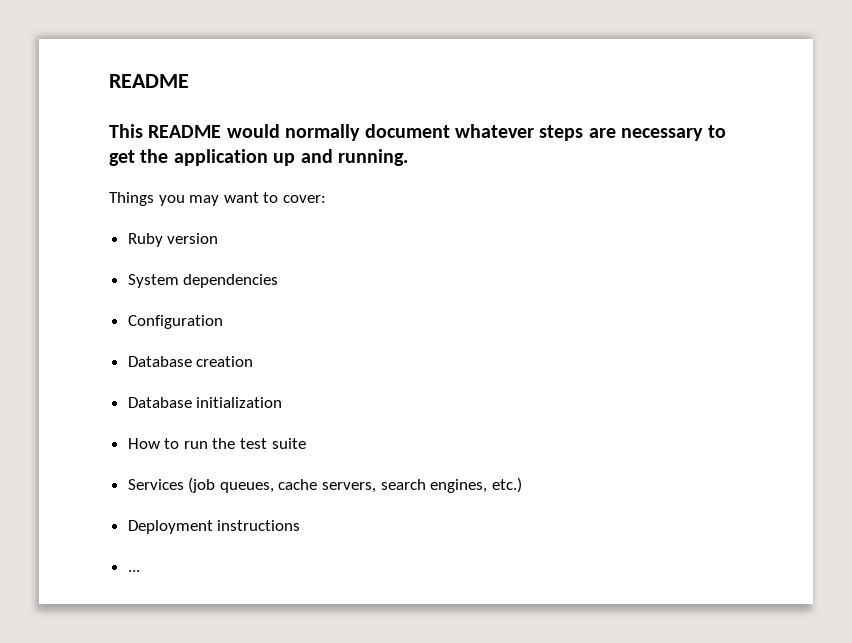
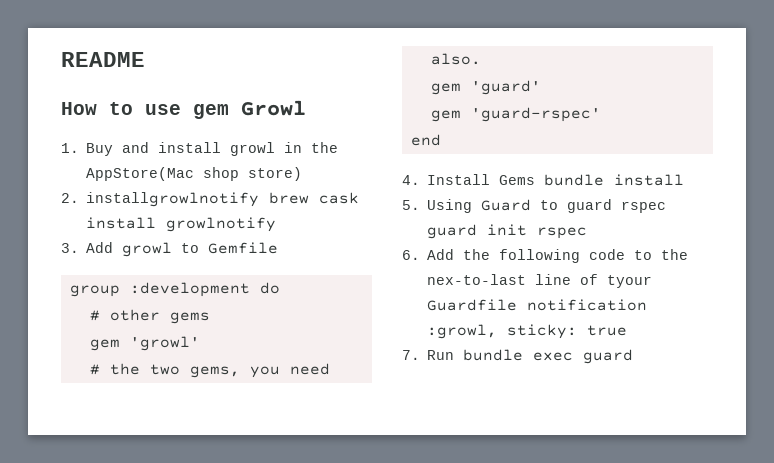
[109,124,726,141] [109,149,408,166] [109,192,326,206] [127,233,219,247] [127,274,279,288] [127,315,223,329] [127,356,254,367] [127,397,283,408] [127,438,306,449] [127,477,522,493] [127,520,301,534] [127,570,140,572] This README would normally document whatever steps are necessary to get the application up and running. // Things you may want to cover: // Ruby version // System dependencies // Configuration // Database creation // Database initialization // How to run the test suite // Services (job queues, cache servers, search engines, etc.) // Deployment instructions // ... -> [61,100,306,119] [61,142,339,156] [86,167,303,181] [61,192,360,207] [86,217,277,232] [61,242,279,257] [69,282,280,297] [89,309,210,324] [89,336,200,351] [89,363,330,378] [430,53,481,65] [430,80,541,95] [430,107,601,122] [410,134,441,146] [402,174,685,186] [402,199,667,213] [427,224,588,239] [402,249,689,263] [427,274,653,288] [427,299,648,311] [427,324,628,339] [402,349,634,364] How to use gem Growl // 1. Buy and install growl in the AppStore(Mac shop store) // 2. installgrowlnotify brew cask install growlnotify // 3. Add growl to Gemfile // group :development do // # other gems // gem 'growl' // # the two gems, you need also. // gem 'guard' // gem 'guard-rspec' // end // 4. Install Gems bundle install // 5. Using Guard to guard rspec guard init rspec // 6. Add the following code to the nex-to-last line of tyour Guardfile notification :growl, sticky: true // 7. Run bundle exec guard

